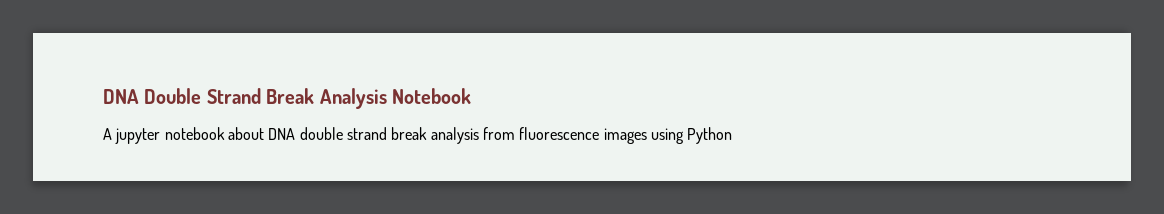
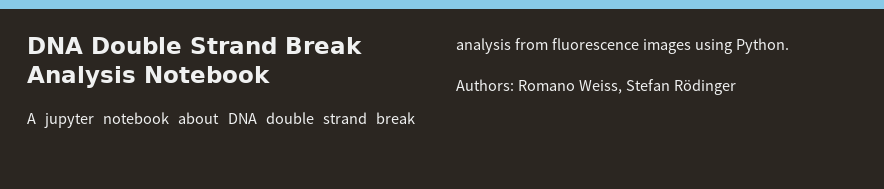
[687,127,733,144] Python -> [735,38,789,54] [456,79,736,95] Python. // Authors: Romano Weiss, Stefan Rödinger

